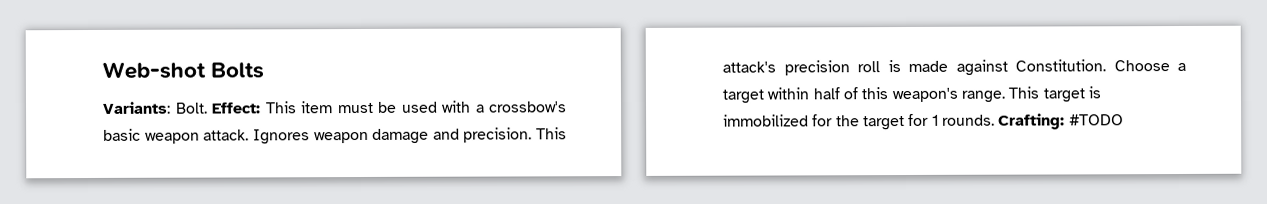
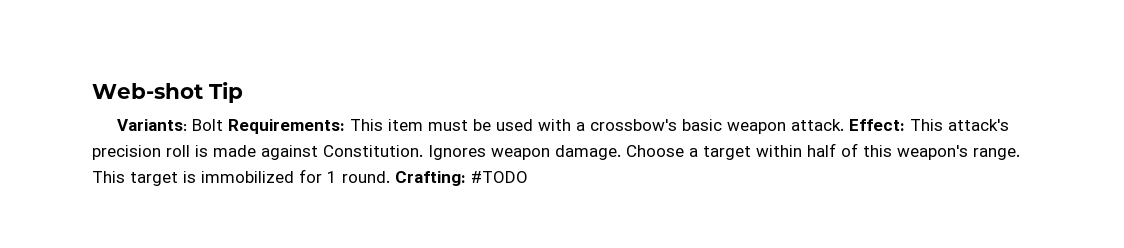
[210,62,265,79] Bolts -> [209,82,243,103] Tip
[174,102,261,114] Bolt. Effect: -> [191,119,345,134] Bolt Requirements:
[252,127,533,145] Ignores weapon damage and precision. -> [848,119,905,131] Effect:
(1106, 65) none -> [428,145,621,160] Ignores weapon damage.
[835,113,995,131] the target for 1 rounds. -> [327,171,390,183] 1 round.

